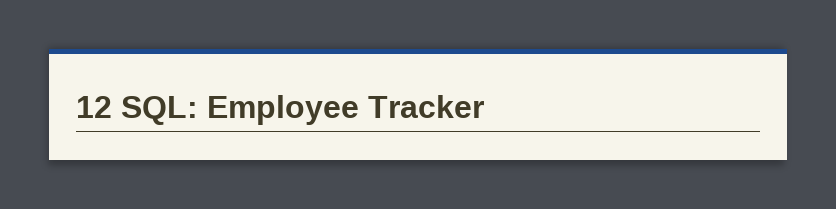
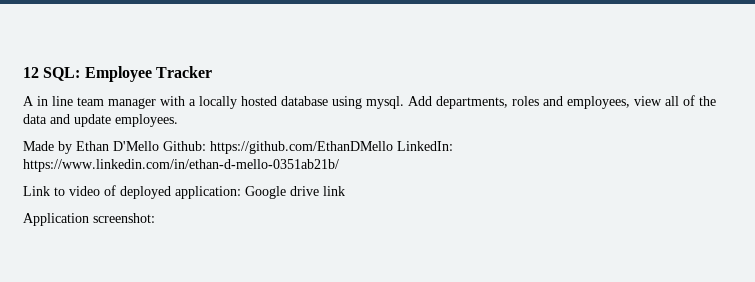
(484, 106) none -> [23,95,716,109] [23,114,178,127] [23,141,453,154] [23,159,339,172] [23,185,345,199] [23,213,155,226] // A in line team manager with a locally hosted database using mysql. Add departments, roles and employees, view all of the data and update employees. // Made by Ethan D'Mello Github: https://github.com/EthanDMello LinkedIn: https://www.linkedin.com/in/ethan-d-mello-0351ab21b/ // Link to video of deployed application: Google drive link // Application screenshot:

